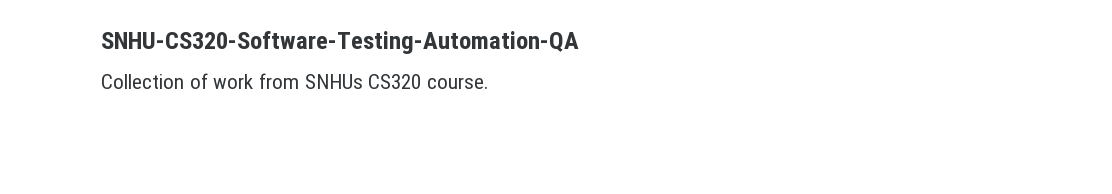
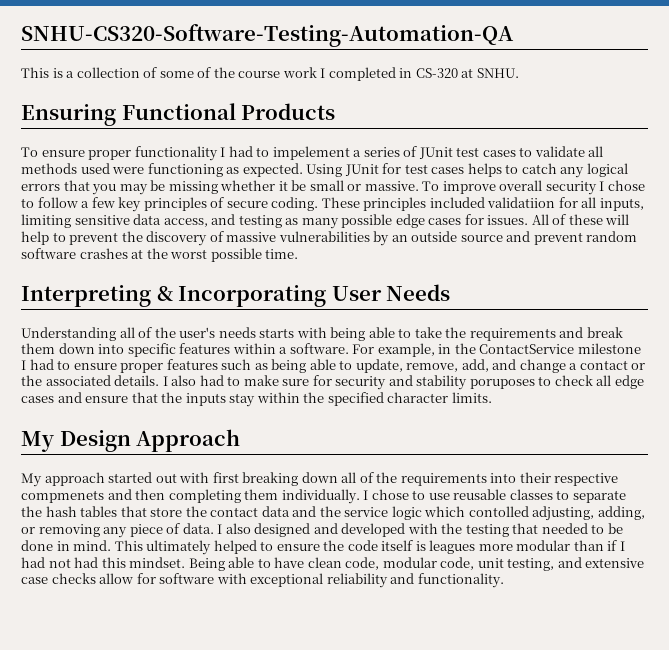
[101,73,490,89] Collection of work from SNHUs CS320 course. -> [21,67,519,81] [21,103,336,126] [21,146,604,161] [21,163,628,178] [21,180,645,195] [21,197,644,212] [21,214,630,229] [21,231,638,246] [21,248,299,262] [21,284,451,307] [21,327,623,341] [21,343,641,357] [21,359,646,373] [21,375,644,390] [21,392,492,407] [21,429,241,452] [21,472,619,487] [21,489,626,504] [21,506,645,521] [21,523,623,538] [21,540,625,555] [21,557,645,571] [21,573,504,588] This is a collection of some of the course work I completed in CS-320 at SNHU. // Ensuring Functional Products // To ensure proper functionality I had to impelement a series of JUnit test cases to validate all methods used were functioning as expected. Using JUnit for test cases helps to catch any logical errors that you may be missing whether it be small or massive. To improve overall security I chose to follow a few key principles of secure coding. These principles included validatiion for all inputs, limiting sensitive data access, and testing as many possible edge cases for issues. All of these will help to prevent the discovery of massive vulnerabilities by an outside source and prevent random software crashes at the worst possible time. // Interpreting & Incorporating User Needs // Understanding all of the user's needs starts with being able to take the requirements and break them down into specific features within a software. For example, in the ContactService milestone I had to ensure proper features such as being able to update, remove, add, and change a contact or the associated details. I also had to make sure for security and stability poruposes to check all edge cases and ensure that the inputs stay within the specified character limits. // My Design Approach // My approach started out with first breaking down all of the requirements into their respective compmenets and then completing them individually. I chose to use reusable classes to separate the hash tables that store the contact data and the service logic which contolled adjusting, adding, or removing any piece of data. I also designed and developed with the testing that needed to be done in mind. This ultimately helped to ensure the code itself is leagues more modular than if I had not had this mindset. Being able to have clean code, modular code, unit testing, and extensive case checks allow for software with exceptional reliability and functionality.

